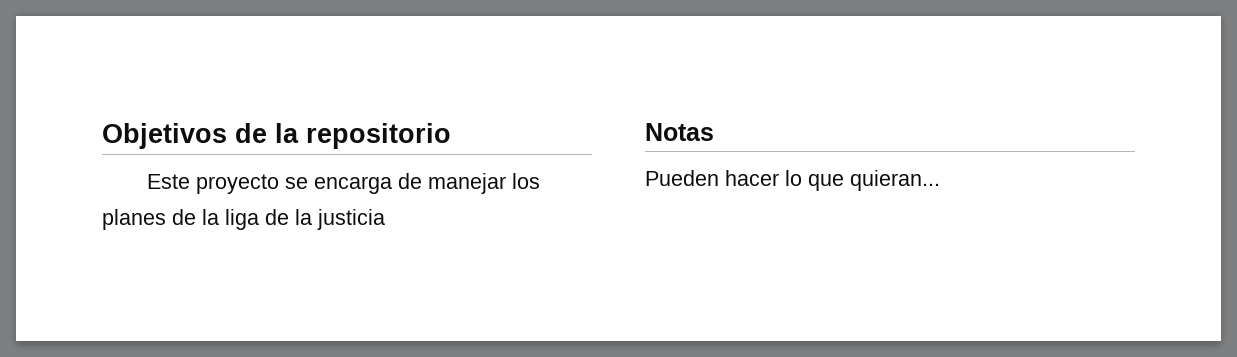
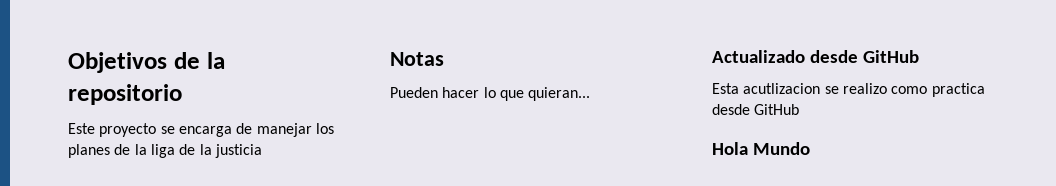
(940, 180) none -> [712,50,919,63] [712,83,985,97] [712,104,800,115] [712,142,810,155] // Actualizado desde GitHub // Esta acutlizacion se realizo como practica desde GitHub // Hola Mundo

